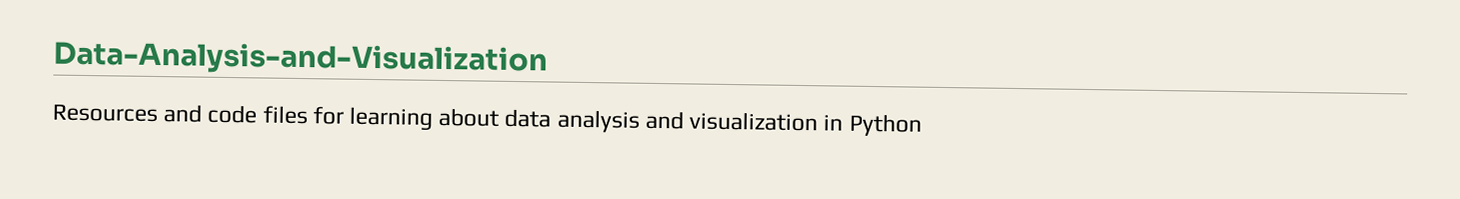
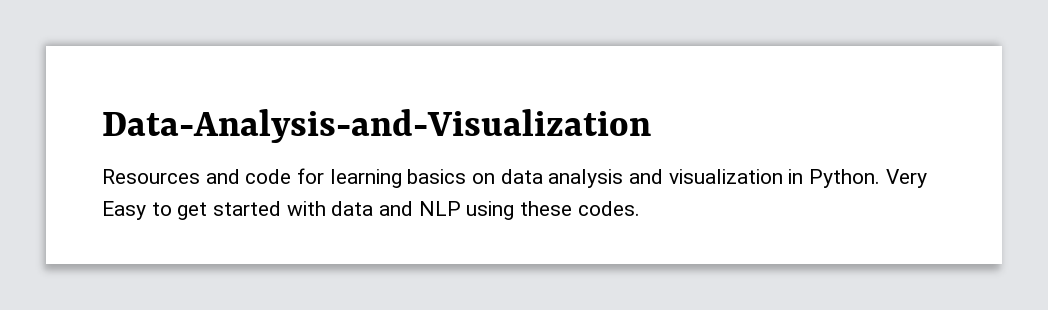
[262,105,308,125] files -> (292, 176) none
[438,107,500,127] about -> [407,169,496,184] basics on
[848,113,922,137] Python -> [809,169,927,188] [102,201,640,220] Python. Very Easy to get started with data and NLP using these codes.

